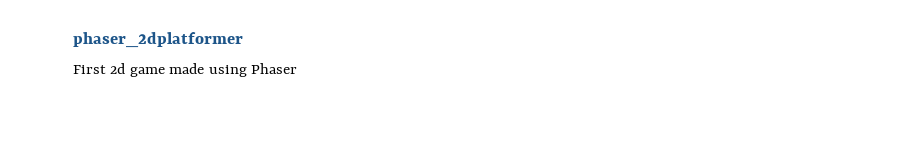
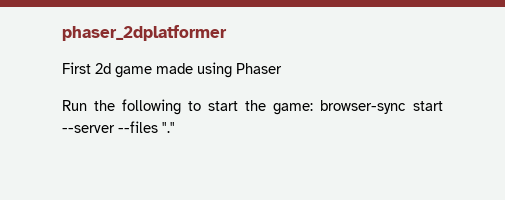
(298, 68) none -> [62,99,443,115] [62,121,175,133] // Run the following to start the game: browser-sync start --server --files "."

